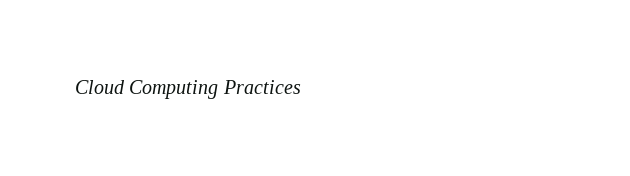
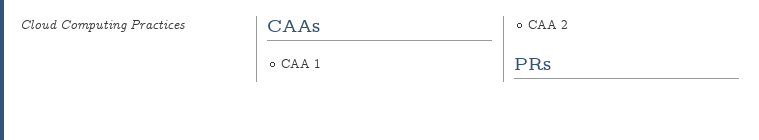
(301, 87) none -> [267,20,320,32] [281,59,322,68] [528,20,569,29] [514,58,551,70] // CAAs // CAA 1 // CAA 2 // PRs

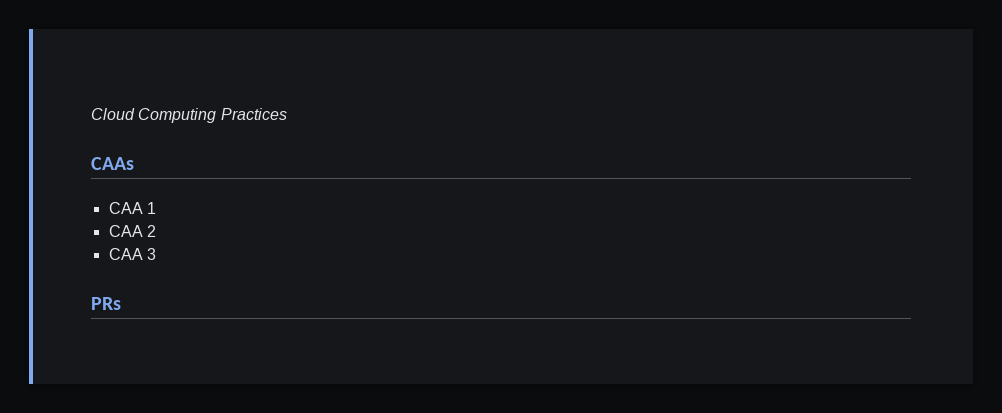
(569, 24) none -> [108,248,156,260] // CAA 3

